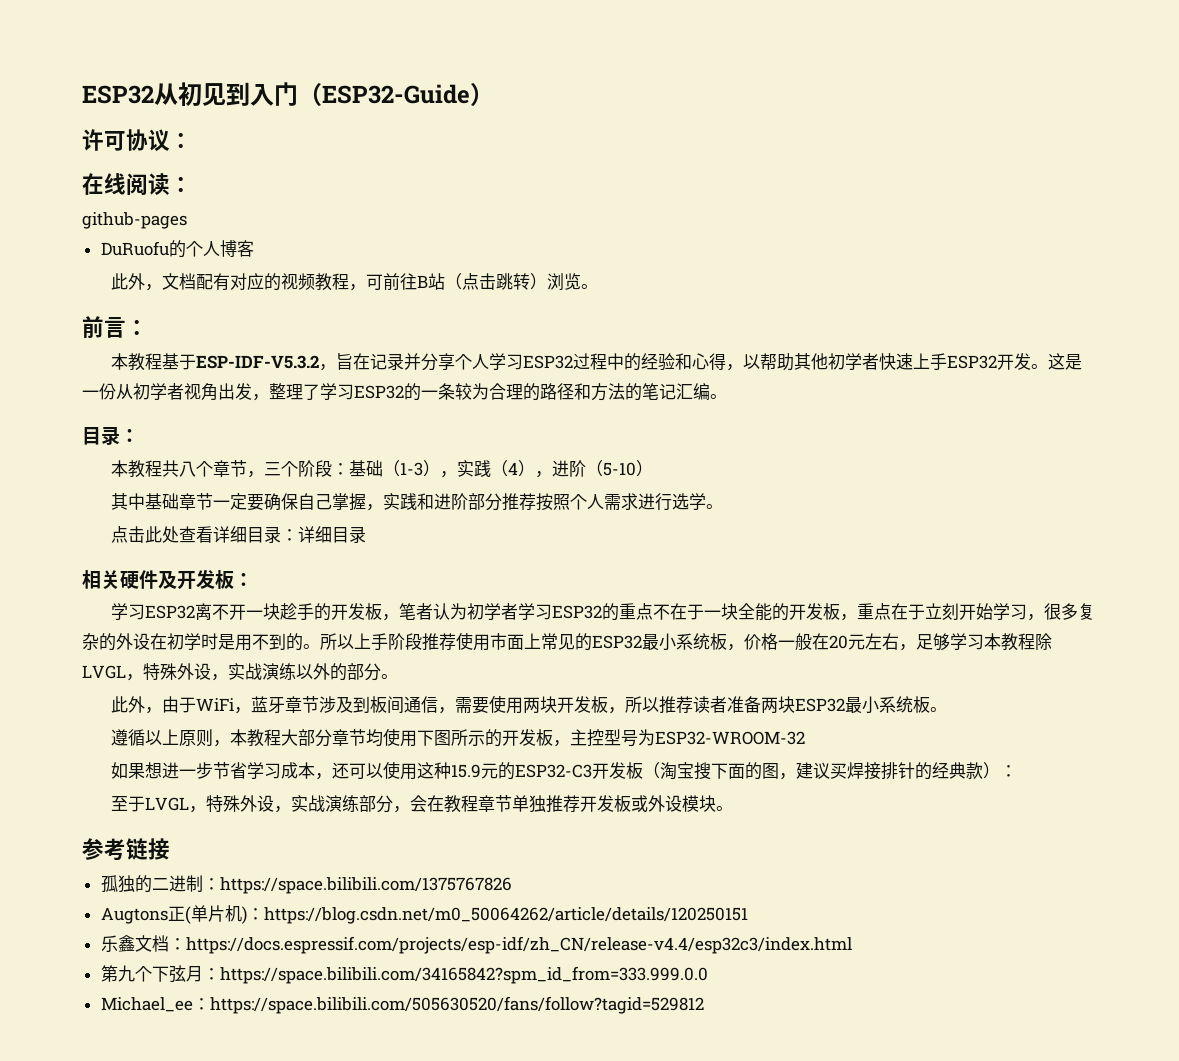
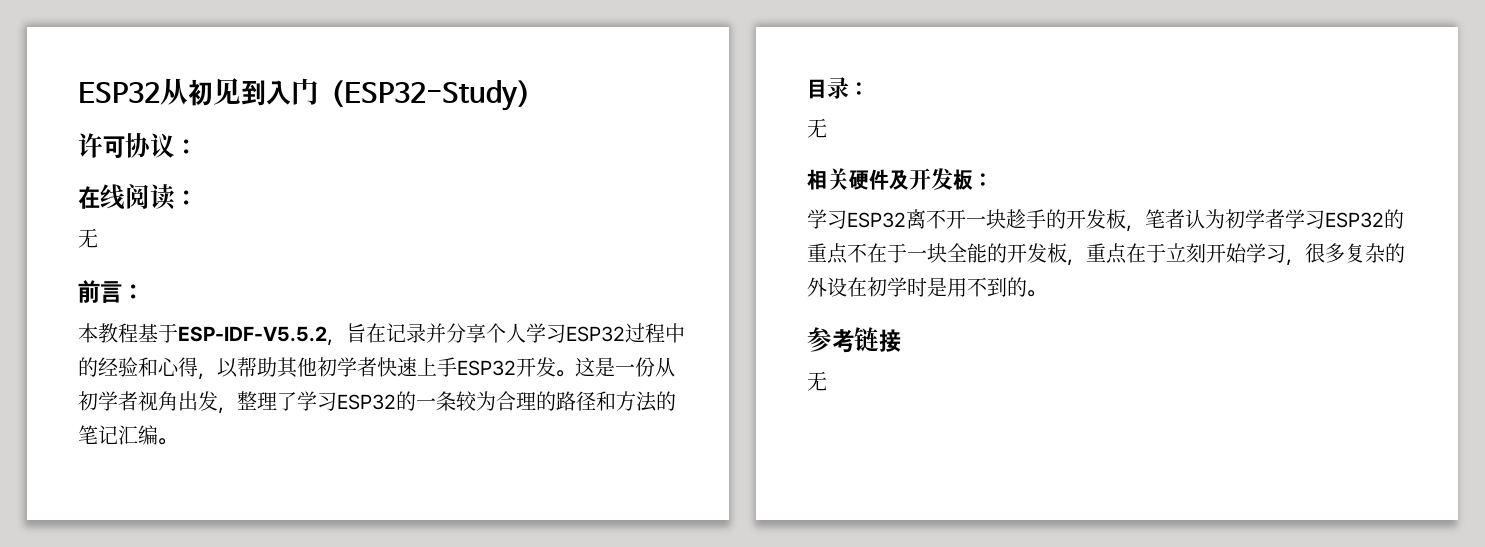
[322,84,470,104] ESP32-Guide -> [344,80,518,111] ESP32-Study
[82,212,187,229] [100,240,254,258] [111,273,599,291] github-pages // DuRuofu的个人博客 // 此外，文档配有对应的视频教程，可前往B站（点击跳转）浏览。 -> [78,228,98,248] 无
[196,355,320,369] ESP-IDF-V5.3.2 -> [178,326,327,342] ESP-IDF-V5.5.2
[111,460,654,478] [111,493,724,511] [111,526,367,543] 本教程共八个章节，三个阶段：基础（1-3），实践（4），进阶（5-10） // 其中基础章节一定要确保自己掌握，实践和进阶部分推荐按照个人需求进行选学。 // 点击此处查看详细目录：详细目录 -> [807,118,827,138] 无
[320,632,1052,651] [82,663,398,681] [111,695,948,714] [111,728,806,747] [111,761,1018,780] [111,795,734,813] [82,838,170,861] [100,875,512,894] [100,905,748,924] [100,935,852,954] [100,965,708,984] [100,996,704,1014] 所以上手阶段推荐使用市面上常见的ESP32最小系统板，价格一般在20元左右，足够学习本教程除LVGL，特殊外设，实战演练以外的部分。 // 此外，由于WiFi，蓝牙章节涉及到板间通信，需要使用两块开发板，所以推荐读者准备两块ESP32最小系统板。 // 遵循以上原则，本教程大部分章节均使用下图所示的开发板，主控型号为ESP32-WROOM-32 // 如果想进一步节省学习成本，还可以使用这种15.9元的ESP32-C3开发板（淘宝搜下面的图，建议买焊接排针的经典款）： // 至于LVGL，特殊外设，实战演练部分，会在教程章节单独推荐开发板或外设模块。 // 参考链接 // 孤独的二进制：https://space.bilibili.com/1375767826 // Augtons正(单片机)：https://blog.csdn.net/m0_50064262/article/details/120250151 // 乐鑫文档：https://docs.espressif.com/projects/esp-idf/zh_CN/release-v4.4/esp32c3/index.html // 第九个下弦月：https://space.bilibili.com/34165842?spm_id_from=333.999.0.0 // Michael_ee：https://space.bilibili.com/505630520/fans/follow?tagid=529812 -> [807,327,901,353] [807,371,827,391] // 参考链接 // 无

